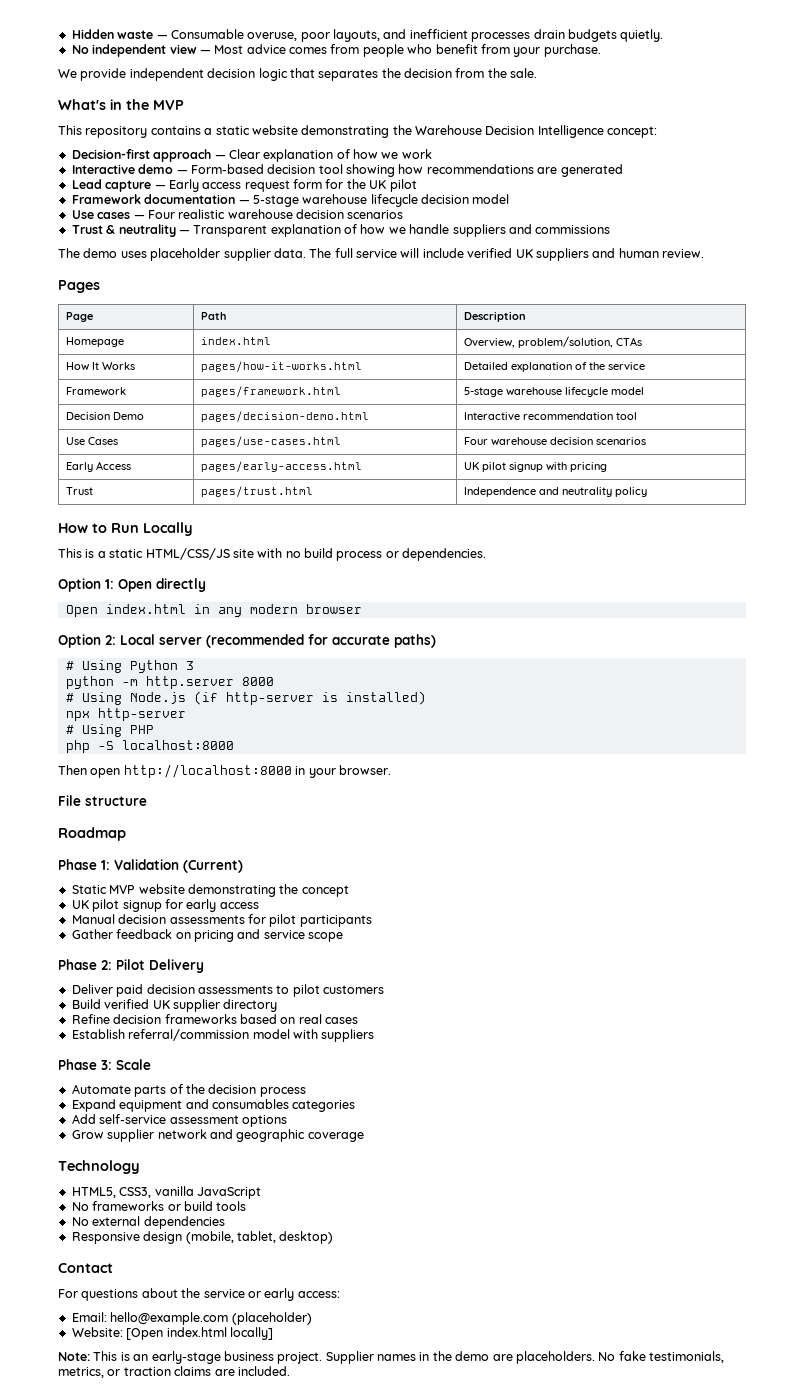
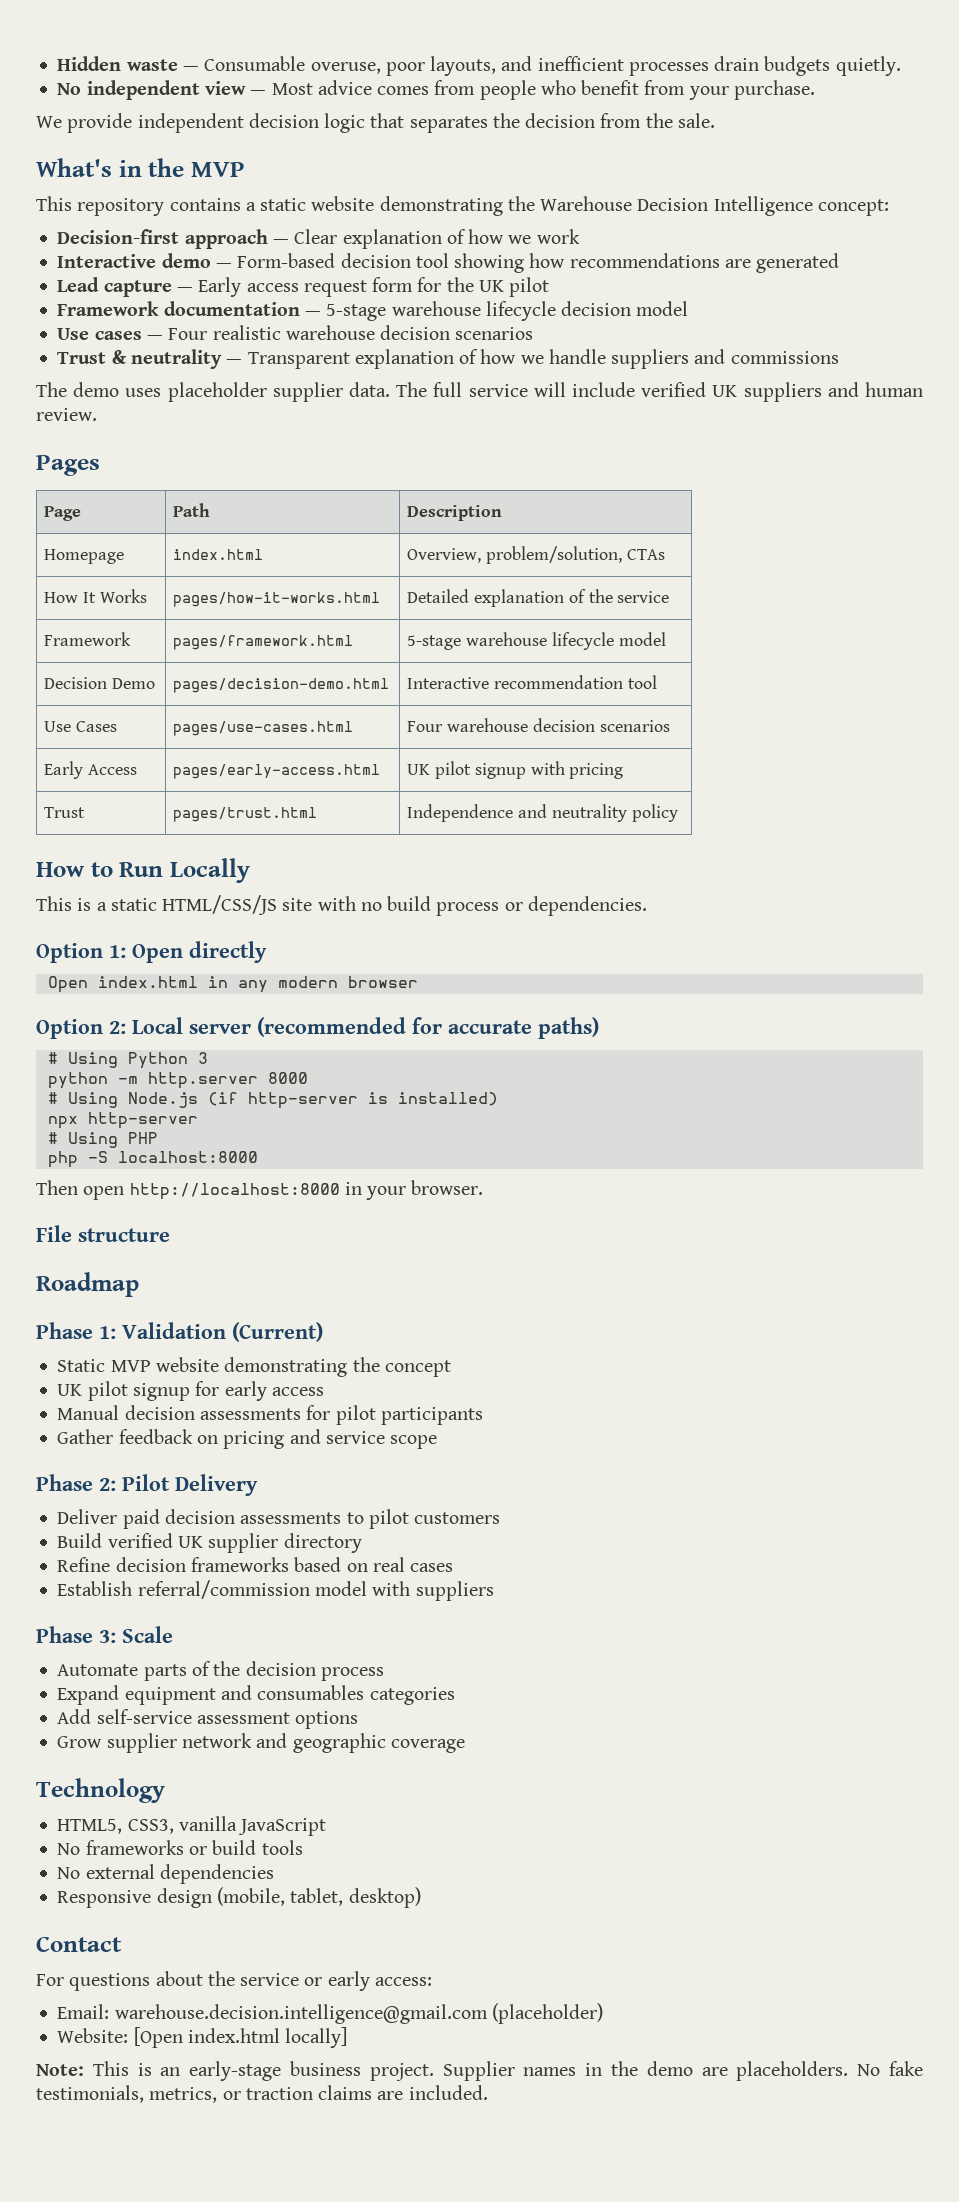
[110,1312,229,1325] hello@example.com -> [114,2004,488,2024] warehouse.decision.intelligence@gmail.com

